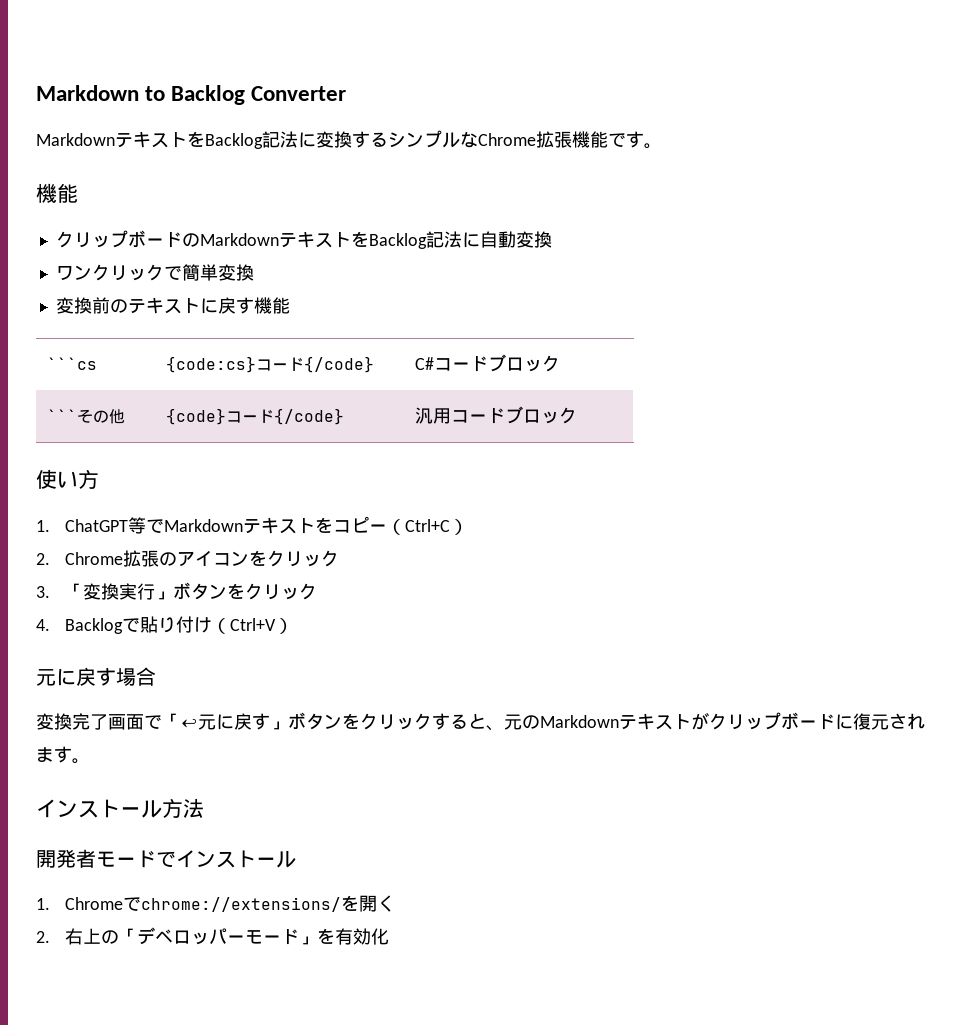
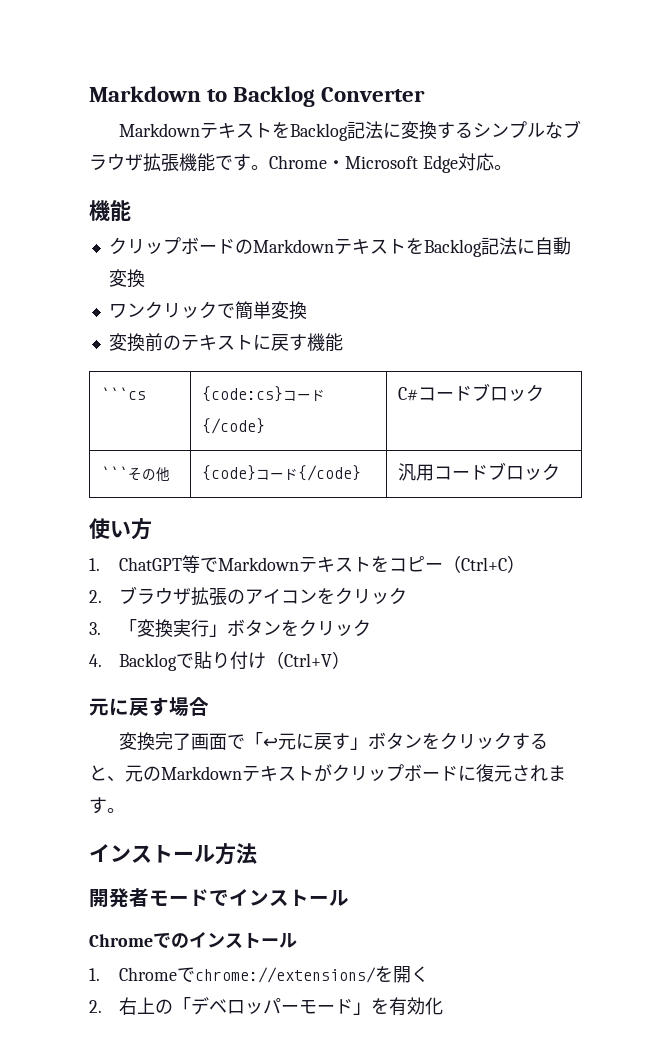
[478,133,536,146] Chrome -> [563,120,582,138] [89,153,143,171] ブラウザ
(662, 146) none -> [269,153,512,173] Chrome・Microsoft Edge対応。
[65,552,124,565] Chrome -> [119,586,192,605] ブラウザ
(296, 859) none -> [89,932,297,949] // Chromeでのインストール

